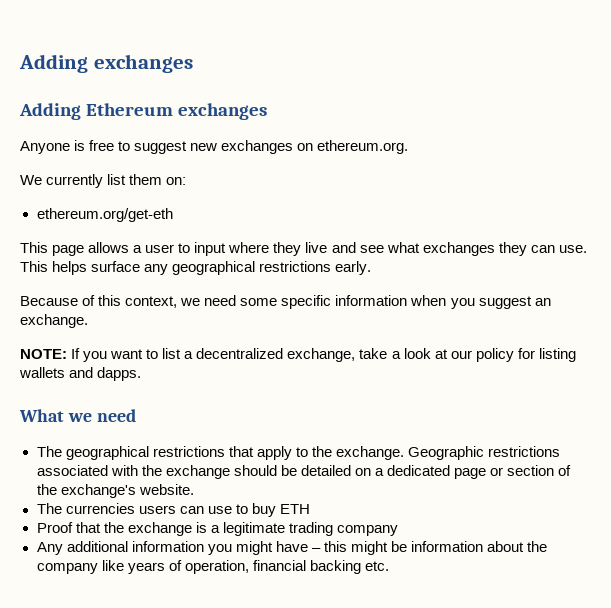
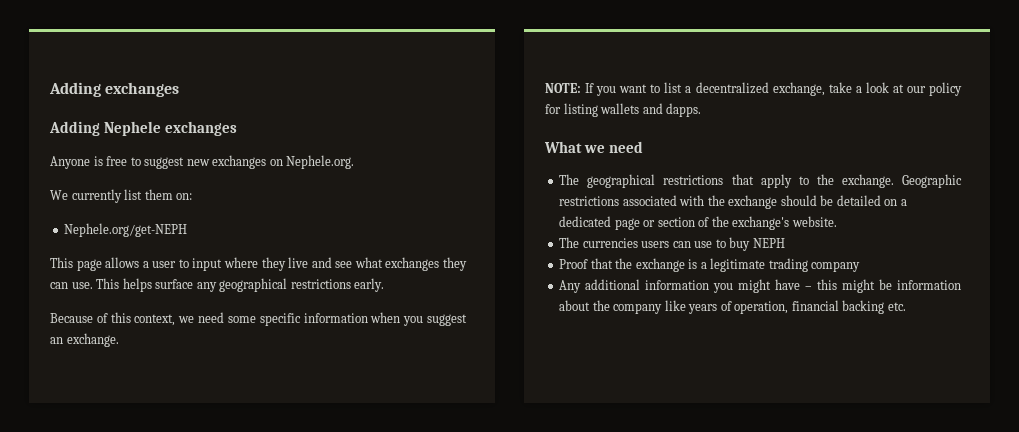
[86,103,174,116] Ethereum -> [104,121,162,136] Nephele
[317,140,409,154] ethereum.org. -> [286,155,355,169] Nephele.org.
[36,208,173,222] ethereum.org/get-eth -> [64,223,188,237] Nephele.org/get-NEPH
[279,504,310,514] ETH -> [752,238,785,248] NEPH

